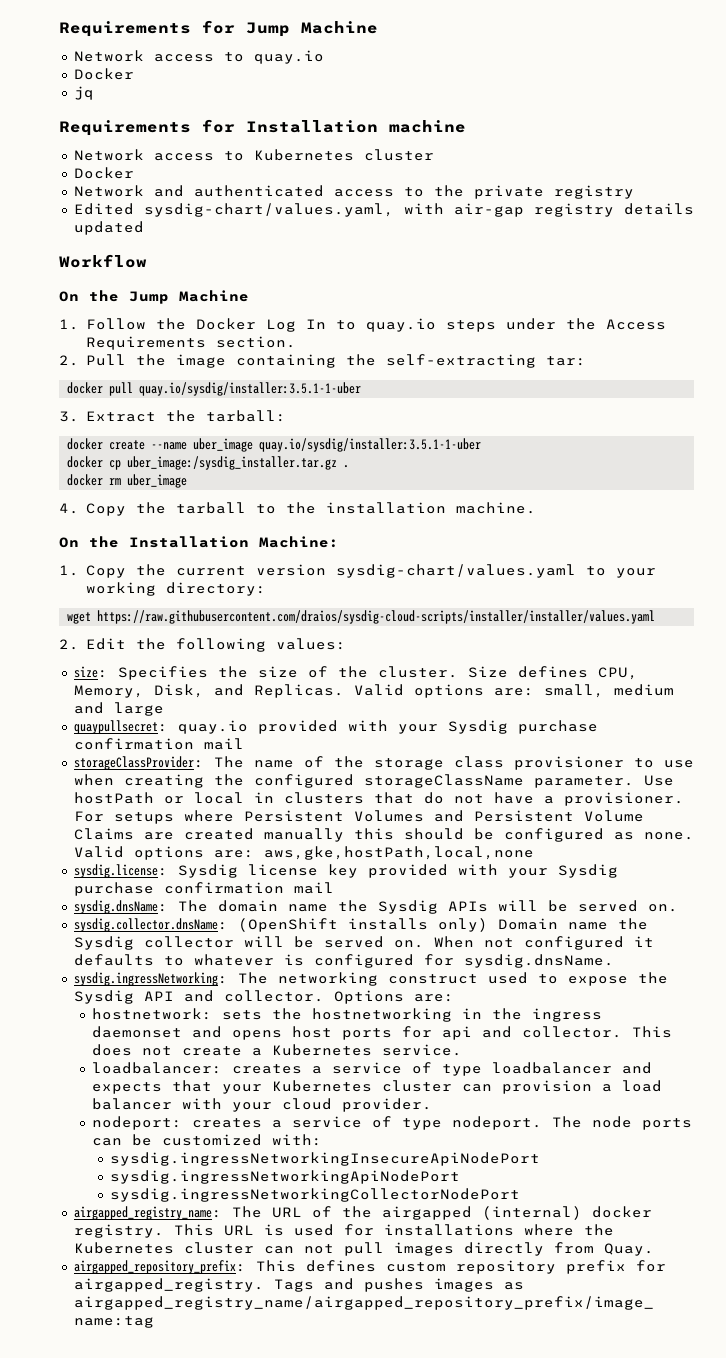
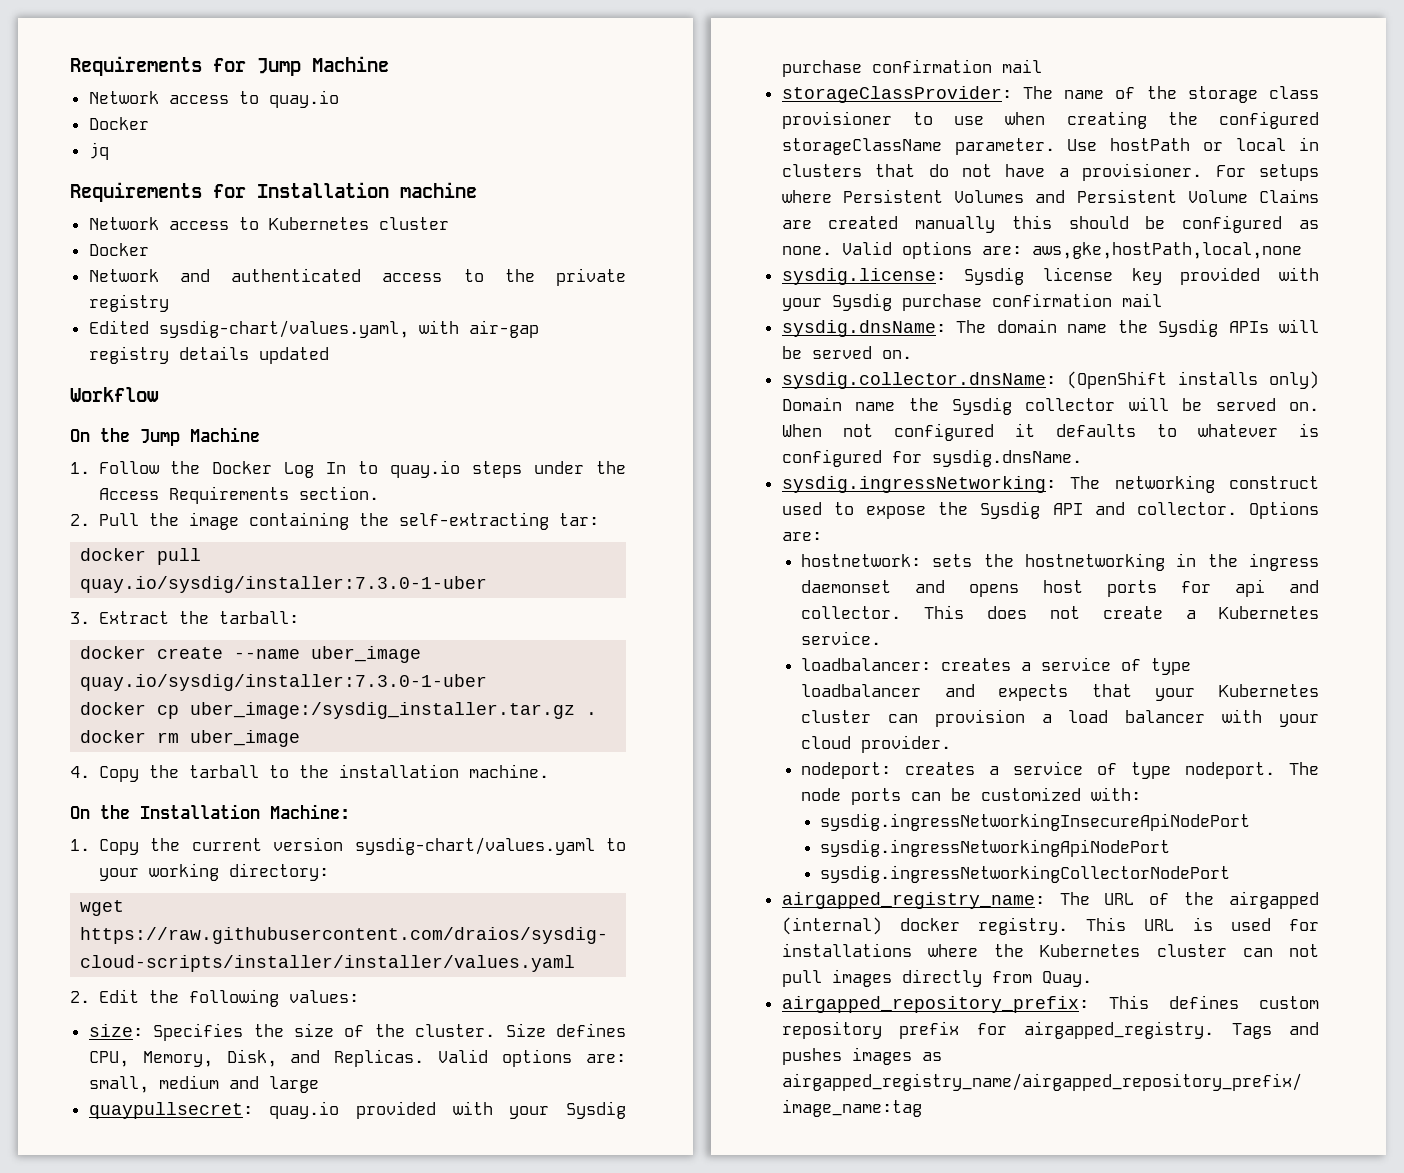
[139,382,362,396] quay.io/sysdig/installer:3.5.1-1-uber -> [80,576,488,593] quay.io/sysdig/installer:7.3.0-1-uber
[259,438,482,452] quay.io/sysdig/installer:3.5.1-1-uber -> [80,674,488,691] quay.io/sysdig/installer:7.3.0-1-uber

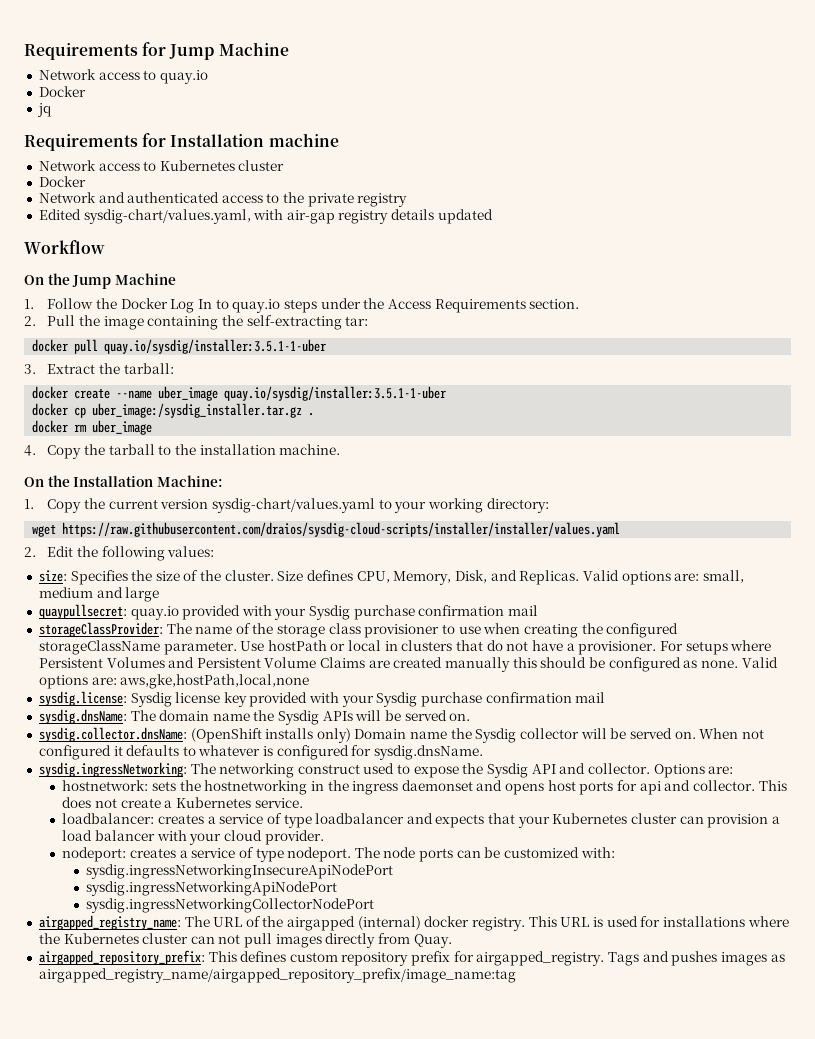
[80,576,488,593] quay.io/sysdig/installer:7.3.0-1-uber -> [104,339,327,354] quay.io/sysdig/installer:3.5.1-1-uber
[80,674,488,691] quay.io/sysdig/installer:7.3.0-1-uber -> [224,386,447,401] quay.io/sysdig/installer:3.5.1-1-uber

